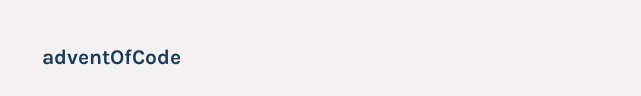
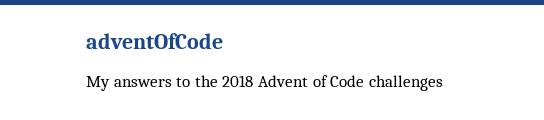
(181, 57) none -> [86,75,443,91] // My answers to the 2018 Advent of Code challenges

